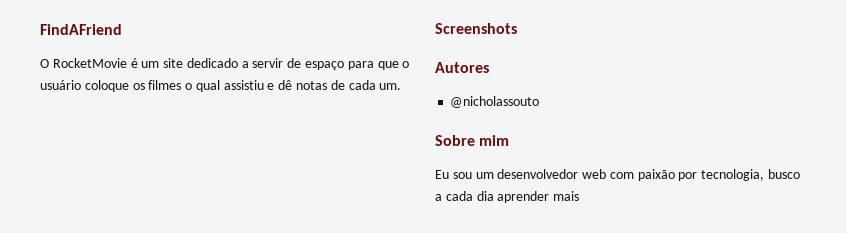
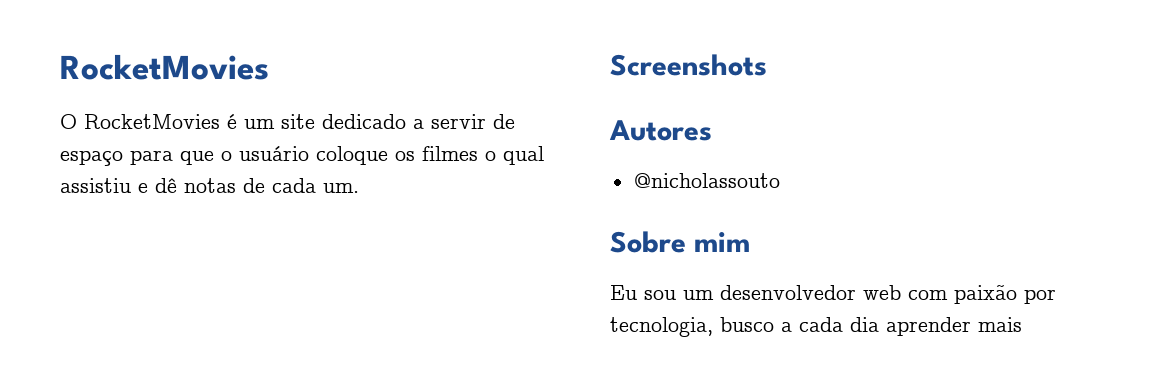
[40,24,122,35] FindAFriend -> [60,54,269,80] RocketMovies
[52,58,127,68] RocketMovie -> [84,114,220,129] RocketMovies

